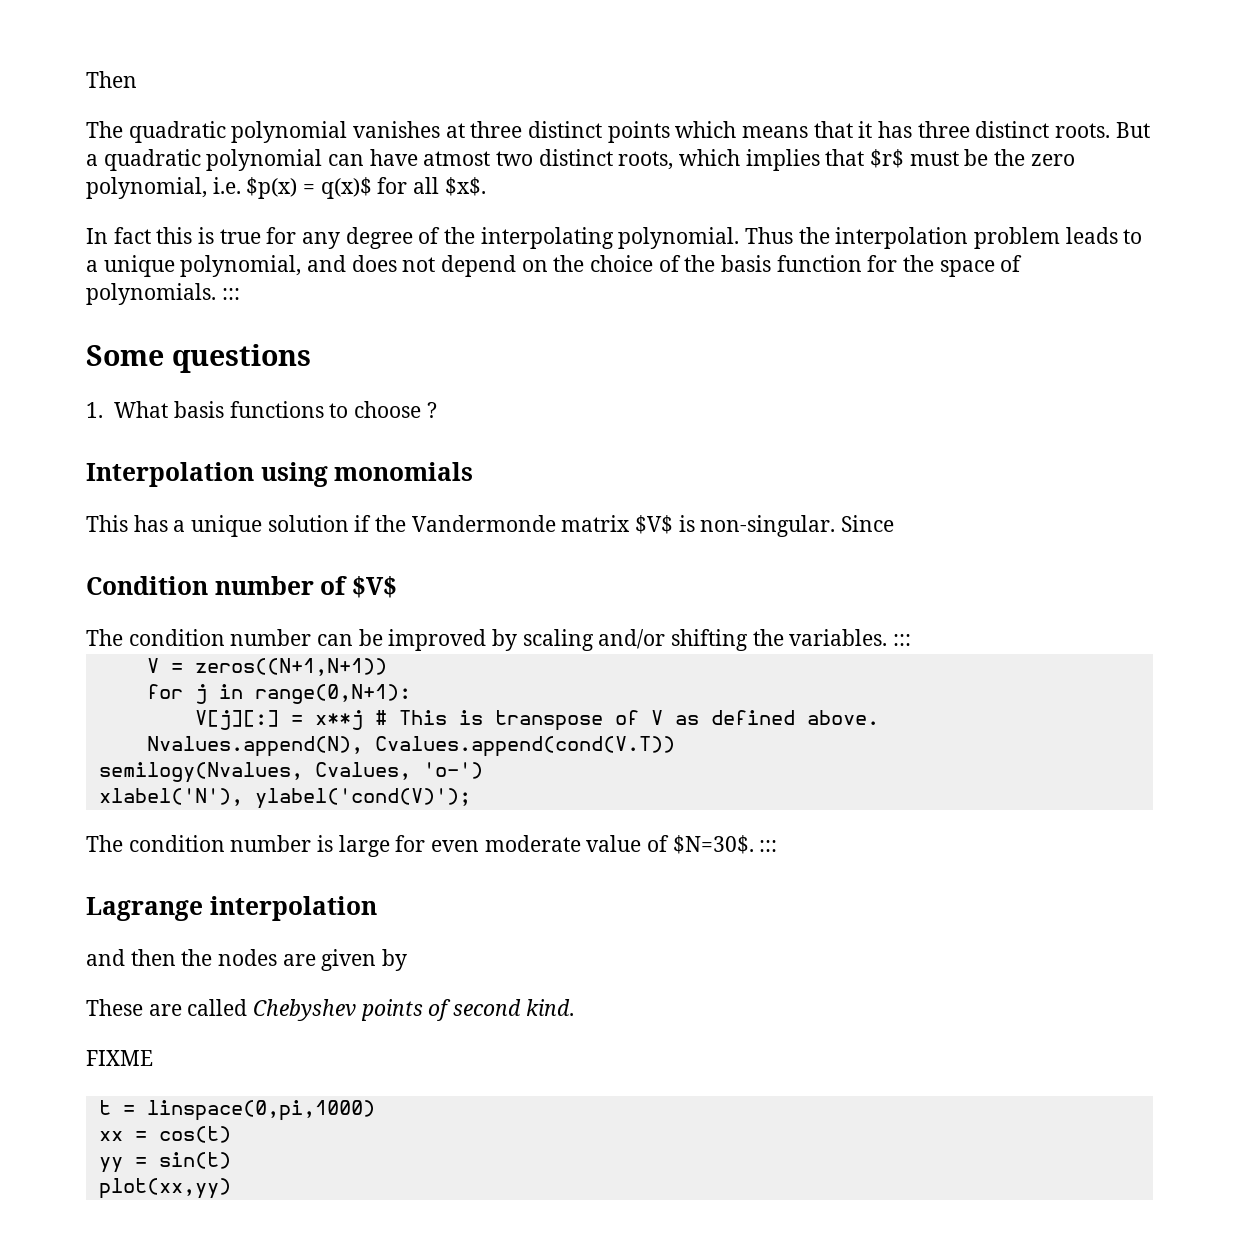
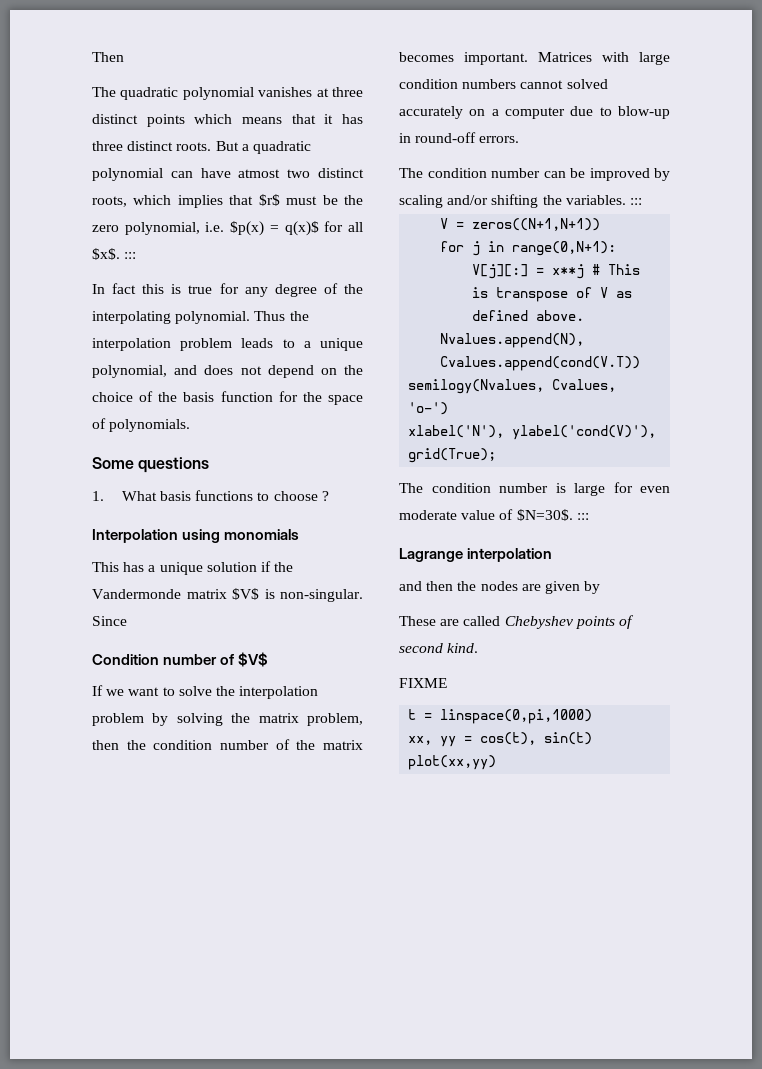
(486, 186) none -> [124,252,137,259] :::
[221,288,240,300] ::: -> (191, 425) none
(397, 587) none -> [92,685,319,699] [92,713,363,726] [92,739,363,750] [399,52,670,65] [399,79,608,89] [399,106,670,119] [399,132,520,143] // If we want to solve the interpolation problem by solving the matrix problem, then the condition number of the matrix becomes important. Matrices with large condition numbers cannot solved accurately on a computer due to blow-up in round-off errors.
[254,788,471,809] ylabel('cond(V)'); -> [512,425,657,440] [408,448,497,463] ylabel('cond(V)'), grid(True);
[98,1126,231,1143] xx = cos(t) // -> [408,736,433,745] xx,
(147, 1162) none -> [480,732,537,745] cos(t),

